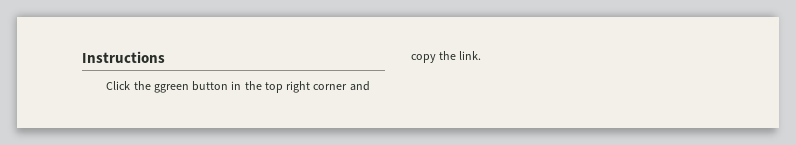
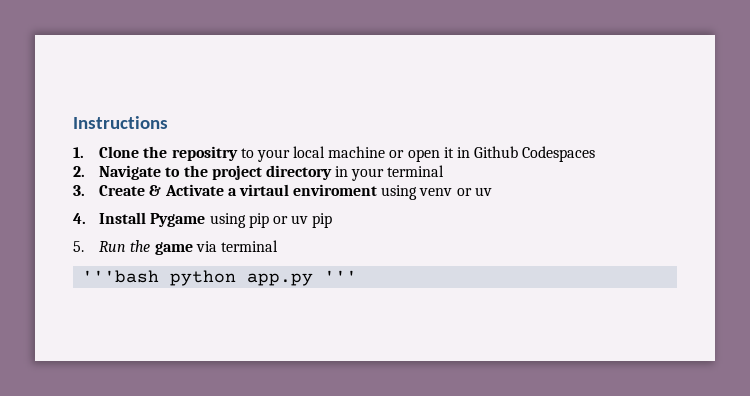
[106,81,370,93] [411,51,482,63] Click the ggreen button in the top right corner and copy the link. -> [73,146,596,162] [73,165,445,181] [73,184,492,200] [73,212,333,228] [73,240,278,255] [82,270,358,286] 1. Clone the repositry to your local machine or open it in Github Codespaces // 2. Navigate to the project directory in your terminal // 3. Create & Activate a virtaul enviroment using venv or uv // 4. Install Pygame using pip or uv pip // 5. Run the game via terminal // '''bash python app.py '''

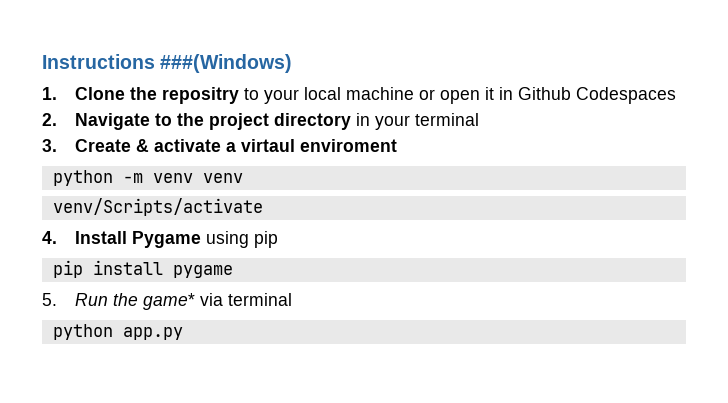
(168, 122) none -> [160,54,293,73] ###(Windows)
[164,184,224,196] Activate -> [154,139,222,152] activate
[381,185,492,200] using venv or uv -> [52,170,243,186] [52,198,263,216] // python -m venv venv // venv/Scripts/activate
[272,213,333,228] or uv pip -> [52,260,233,278] // pip install pygame
[154,242,193,255] game -> [143,293,196,310] game*
[82,270,160,283] '''bash -> (293, 299) none
[324,270,358,282] ''' -> (183, 333) none

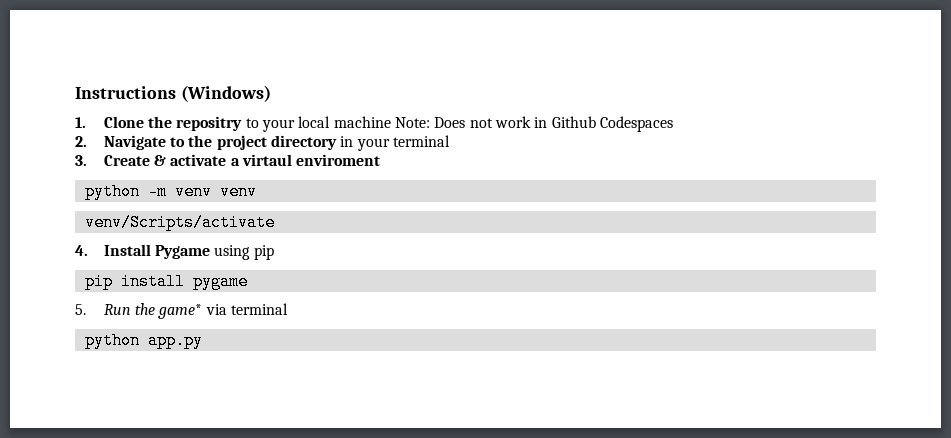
[160,54,293,73] ###(Windows) -> [180,85,271,102] (Windows)
[419,87,495,104] or open it -> [395,116,531,128] Note: Does not work

